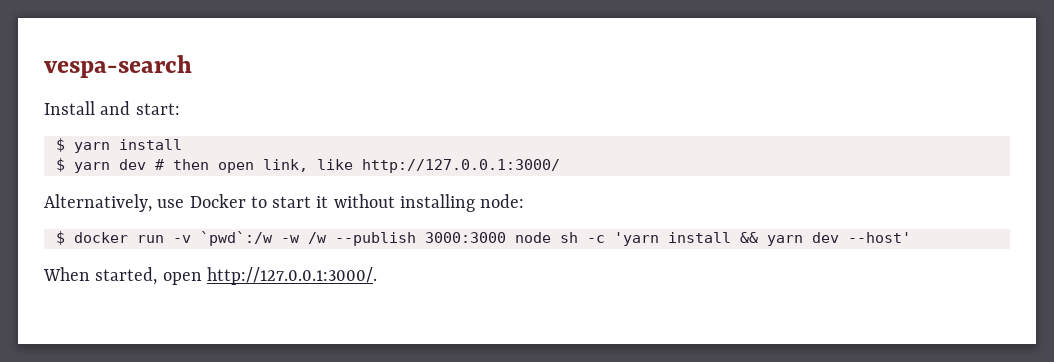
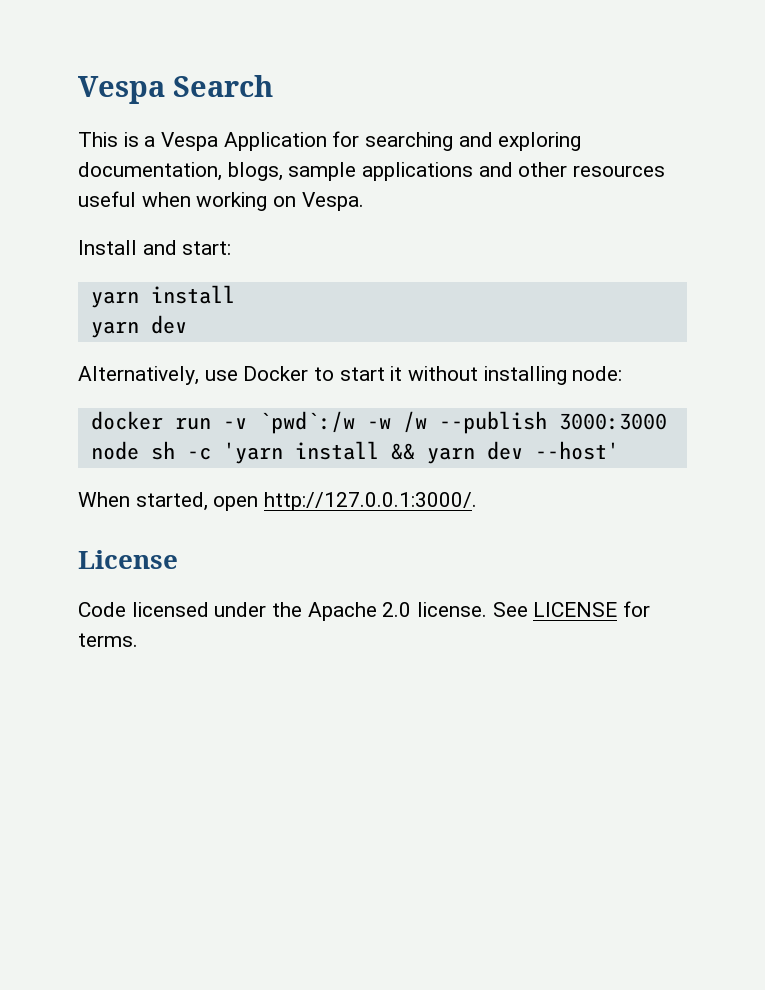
[44,55,192,78] vespa-search -> [78,75,273,104] [78,131,582,151] [78,162,666,181] [78,191,364,211] Vespa Search // This is a Vespa Application for searching and exploring documentation, blogs, sample applications and other resources useful when working on Vespa.
[55,138,65,152] $ -> (232, 248) none
[55,158,560,173] $ yarn dev # then open link, like http://127.0.0.1:3000/ -> [90,315,187,338] yarn dev
[55,231,65,245] $ -> (623, 373) none
(377, 276) none -> [78,550,178,569] [78,601,651,621] [78,633,138,647] // License // Code licensed under the Apache 2.0 license. See LICENSE for terms.

